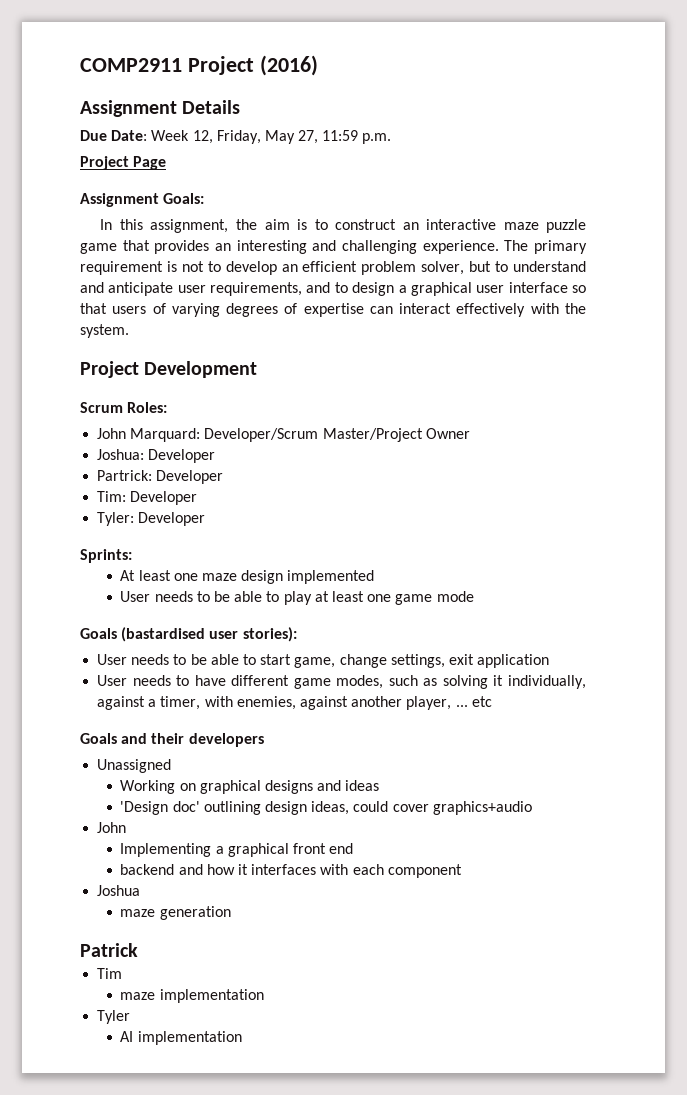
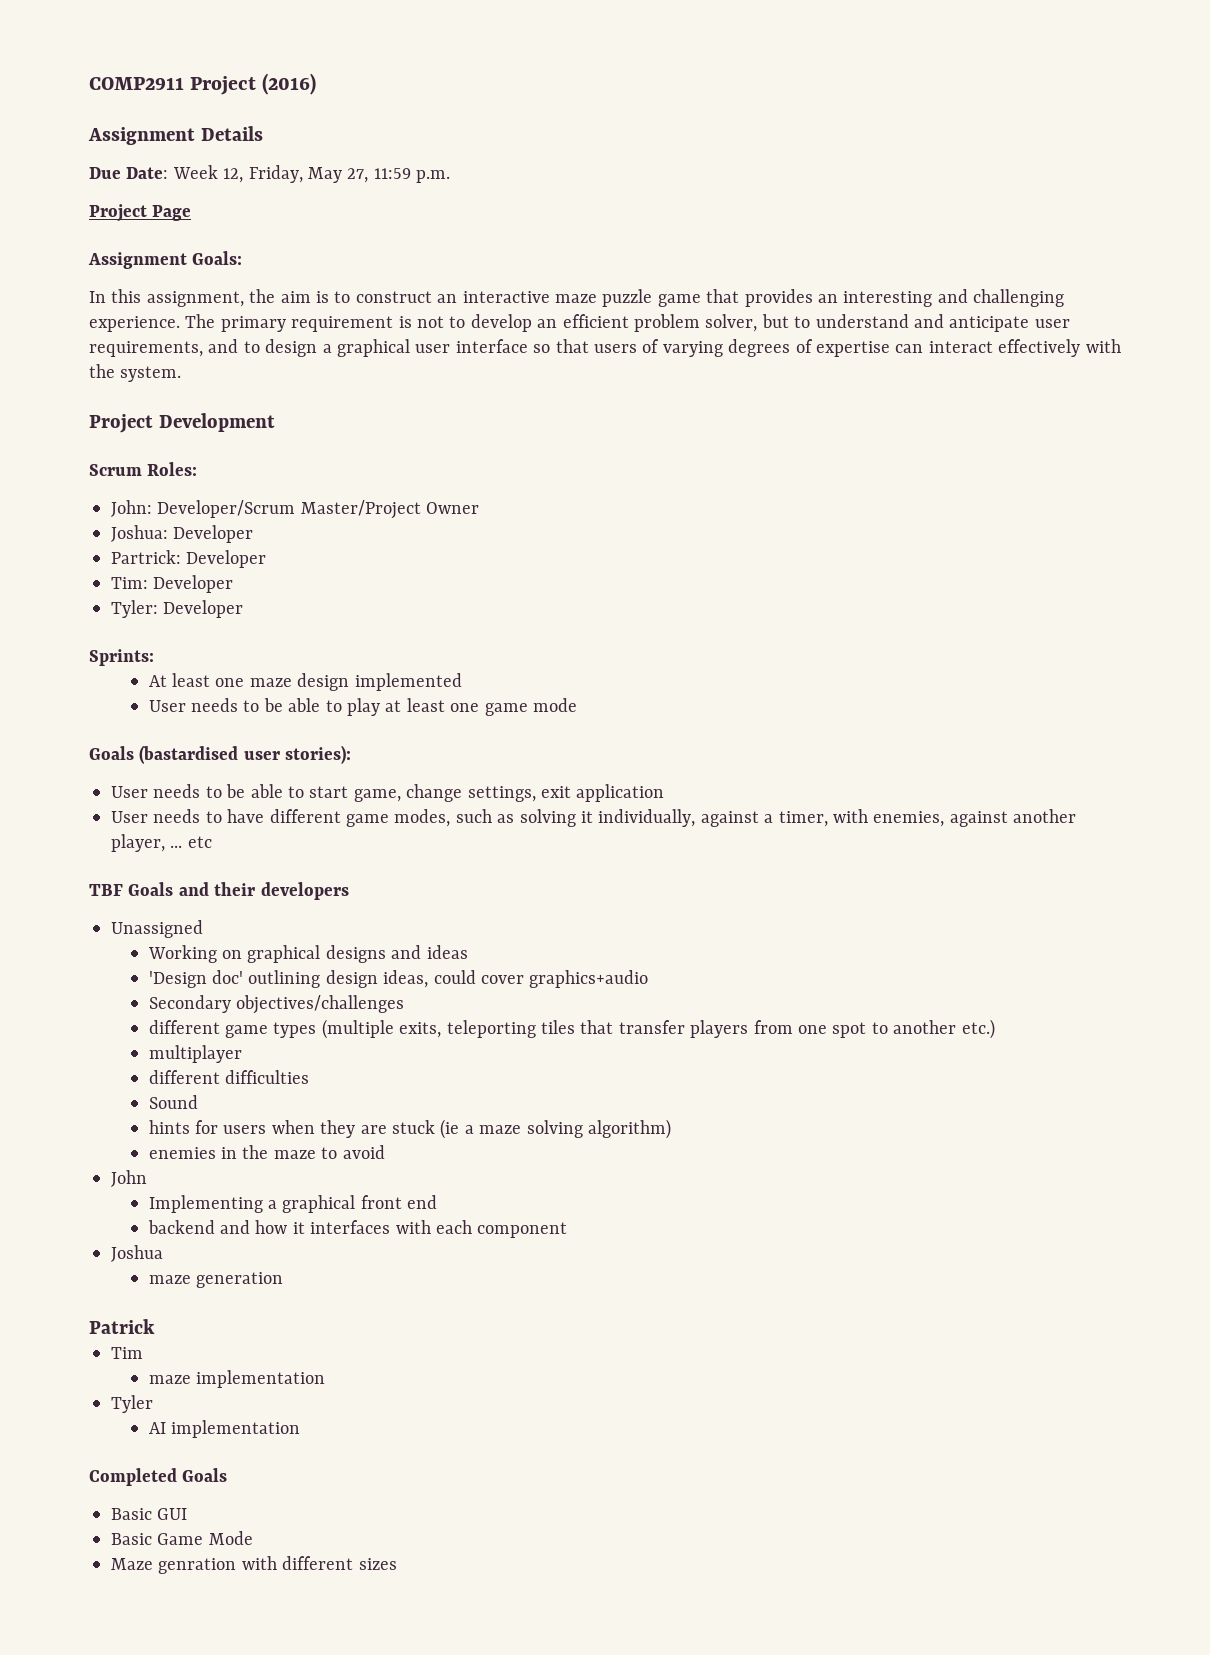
[97,428,201,442] John Marquard: -> [111,500,152,517] John:
(492, 701) none -> [89,884,123,896] TBF
(532, 808) none -> [148,995,404,1014] [148,1019,995,1039] [148,1045,242,1063] [148,1070,309,1084] [148,1095,198,1109] [148,1119,671,1139] [148,1145,385,1159] // Secondary objectives/challenges // different game types (multiple exits, teleporting tiles that transfer players from one spot to another etc.) // multiplayer // different difficulties // Sound // hints for users when they are stuck (ie a maze solving algorithm) // enemies in the maze to avoid
(242, 1038) none -> [89,1468,228,1486] [111,1508,188,1520] [111,1531,253,1545] [111,1556,397,1574] // Completed Goals // Basic GUI // Basic Game Mode // Maze genration with different sizes

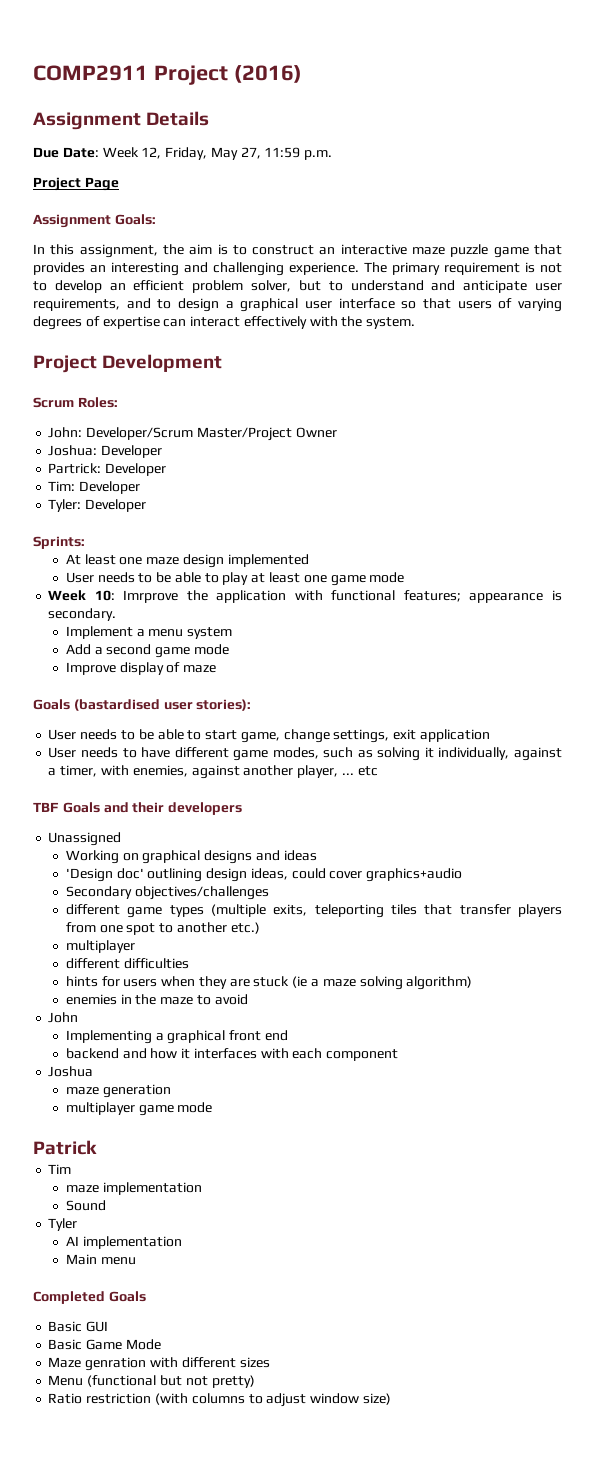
(577, 705) none -> [48,590,562,603] [48,608,117,621] [65,626,233,639] [65,644,229,658] [65,662,217,675] // Week 10: Imrprove the application with functional features; appearance is secondary. // Implement a menu system // Add a second game mode // Improve display of maze
[148,1095,198,1109] // Sound -> (189, 963) none
(283, 1280) none -> [65,1102,213,1116] // multiplayer game mode
(325, 1379) none -> [65,1200,106,1211] // Sound
(300, 1429) none -> [65,1254,136,1265] // Main menu
(397, 1564) none -> [48,1375,255,1388] [48,1393,391,1407] // Menu (functional but not pretty) // Ratio restriction (with columns to adjust window size)

